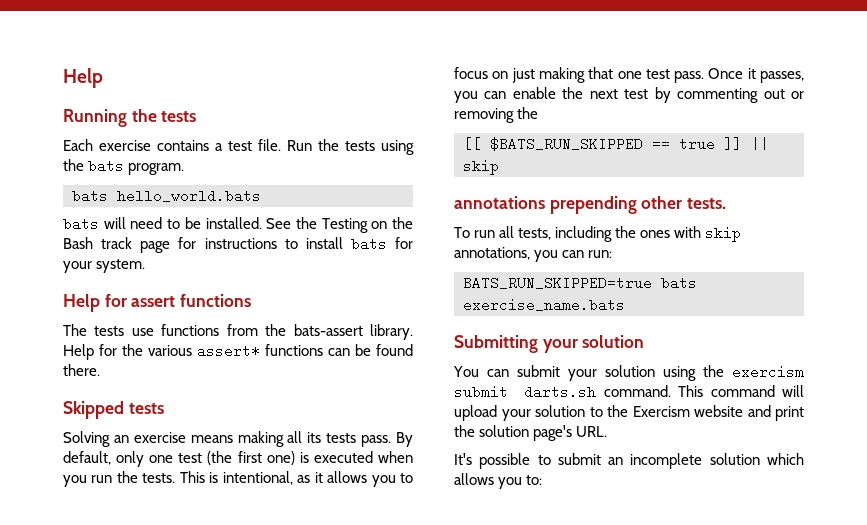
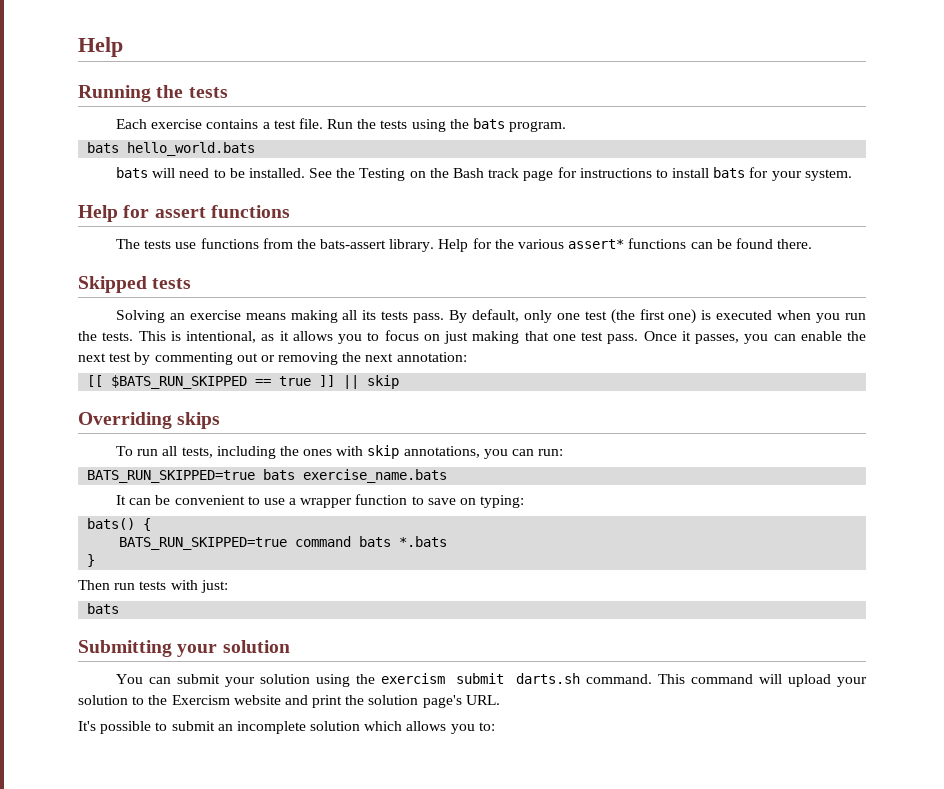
(539, 113) none -> [365,352,467,362] next annotation:
[454,196,727,214] annotations prepending other tests. -> [78,412,221,429] Overriding skips
(625, 305) none -> [115,494,525,508] [87,518,152,531] [119,536,448,550] [87,554,96,567] [78,580,228,593] [87,603,120,614] // It can be convenient to use a wrapper function to save on typing: // bats() { // BATS_RUN_SKIPPED=true command bats *.bats // } // Then run tests with just: // bats

